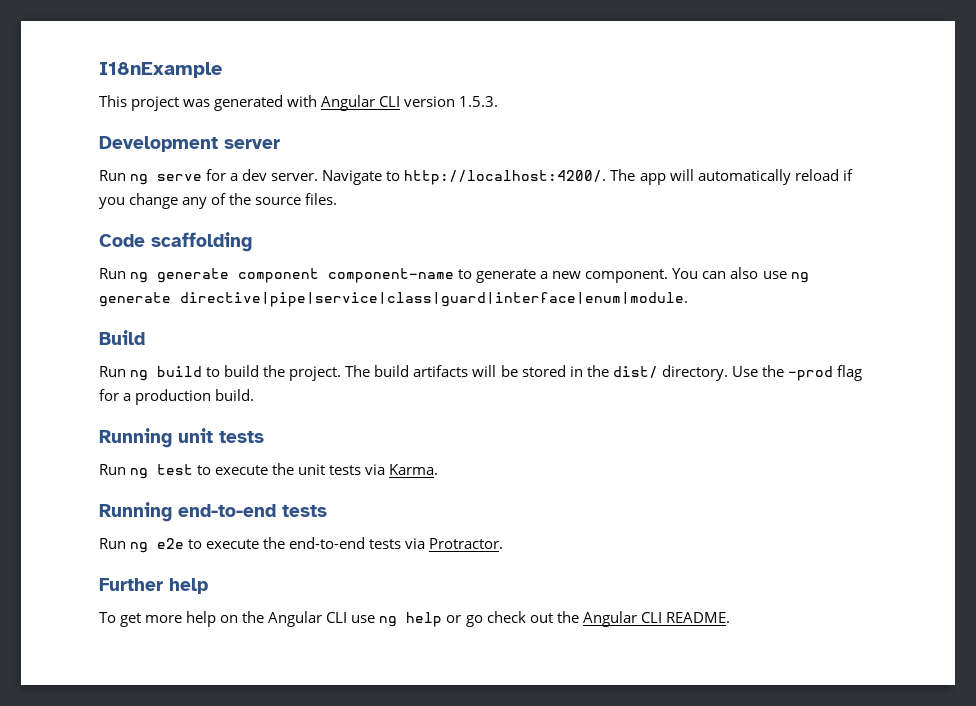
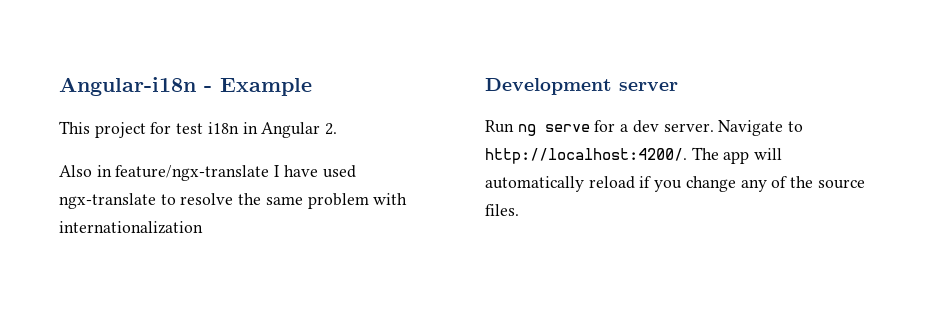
[99,62,222,78] I18nExample -> [59,77,312,96] Angular-i18n - Example
[183,95,499,111] was generated with Angular CLI version 1.5.3. -> [150,122,338,138] [59,165,356,181] [59,193,408,209] [59,221,203,234] for test i18n in Angular 2. // Also in feature/ngx-translate I have used ngx-translate to resolve the same problem with internationalization
[99,232,252,252] [99,267,809,283] [99,292,688,307] [99,330,145,345] [99,365,862,381] [99,389,255,405] [99,428,264,448] [99,463,439,479] [99,502,327,522] [99,537,504,553] [99,578,208,594] [99,611,730,627] // Code scaffolding // Run ng generate component component-name to generate a new component. You can also use ng generate directive|pipe|service|class|guard|interface|enum|module. // Build // Run ng build to build the project. The build artifacts will be stored in the dist/ directory. Use the -prod flag for a production build. // Running unit tests // Run ng test to execute the unit tests via Karma. // Running end-to-end tests // Run ng e2e to execute the end-to-end tests via Protractor. // Further help // To get more help on the Angular CLI use ng help or go check out the Angular CLI README. -> (519, 210) none

